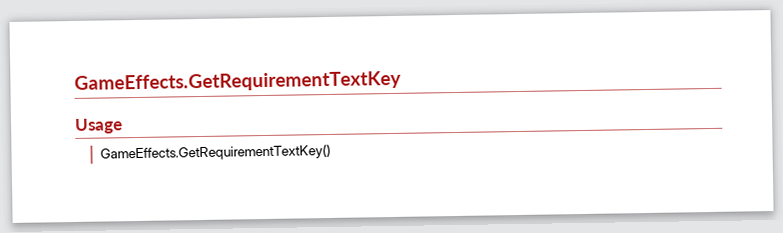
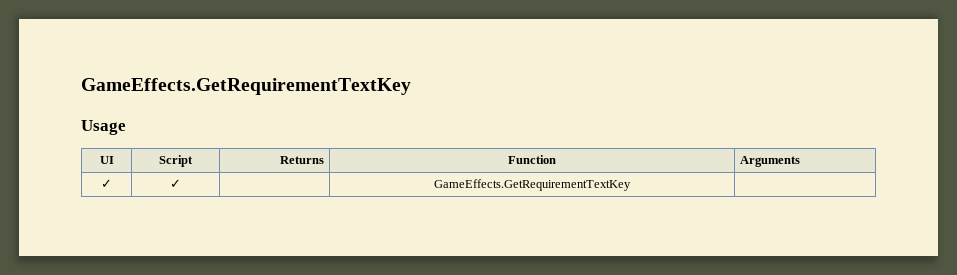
[99,143,331,162] // GameEffects.GetRequirementTextKey() -> [99,156,114,164] [159,155,193,167] [280,156,325,164] [508,155,556,164] [739,156,800,167] [101,179,112,188] [170,179,181,188] [434,179,631,191] // UI | Script | Returns | Function | Arguments // ✓ | ✓ | | GameEffects.GetRequirementTextKey |

